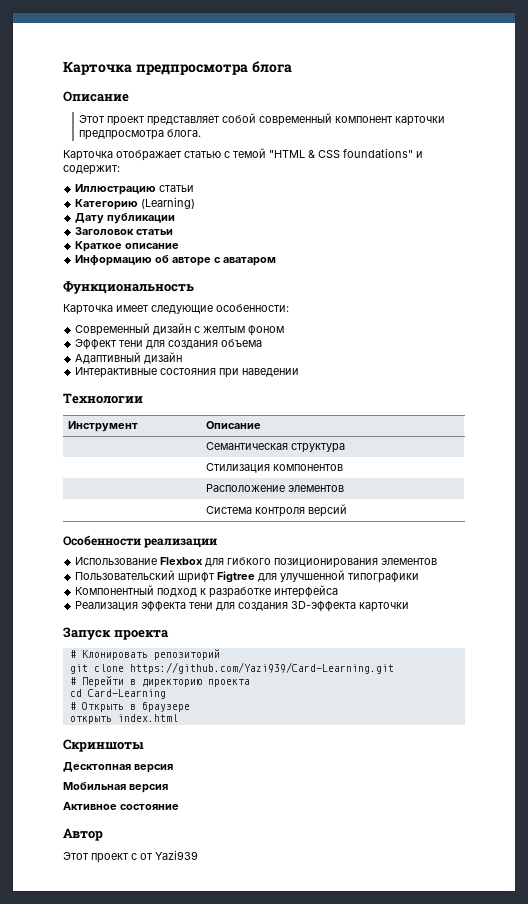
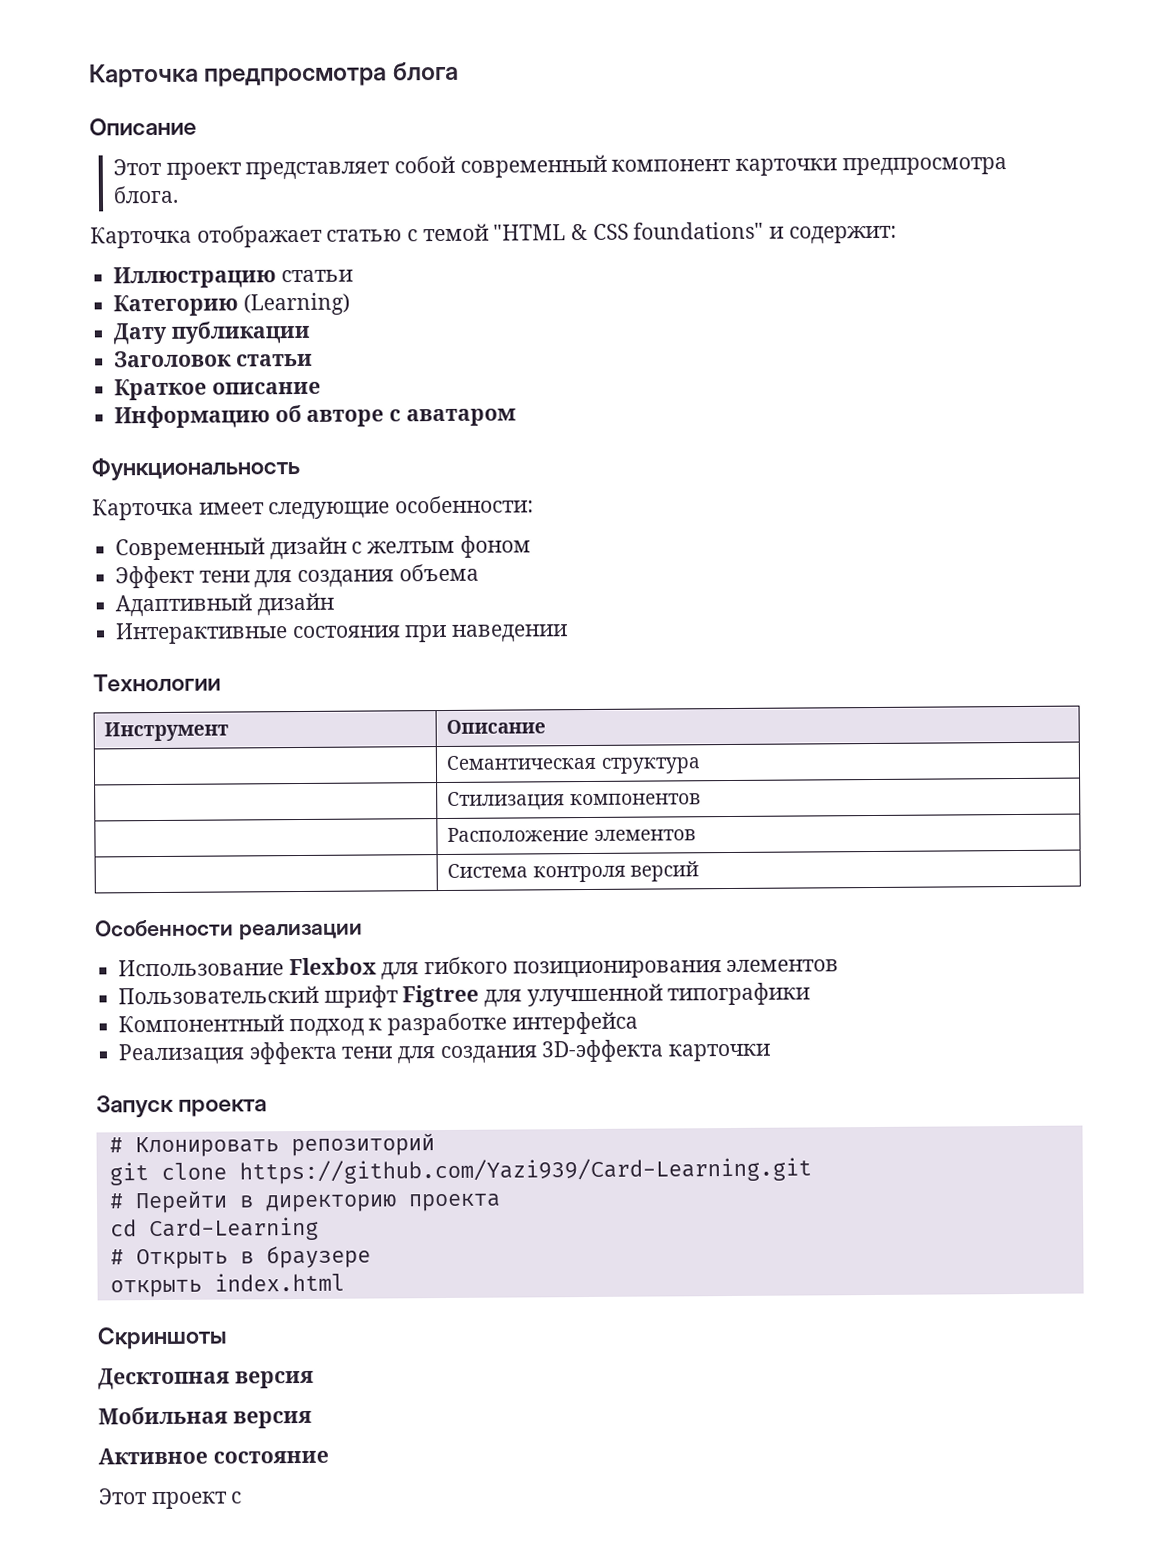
[63,828,103,841] // Автор -> (329, 1457) none
[140,850,198,860] от Yazi939 -> (243, 1497) none

